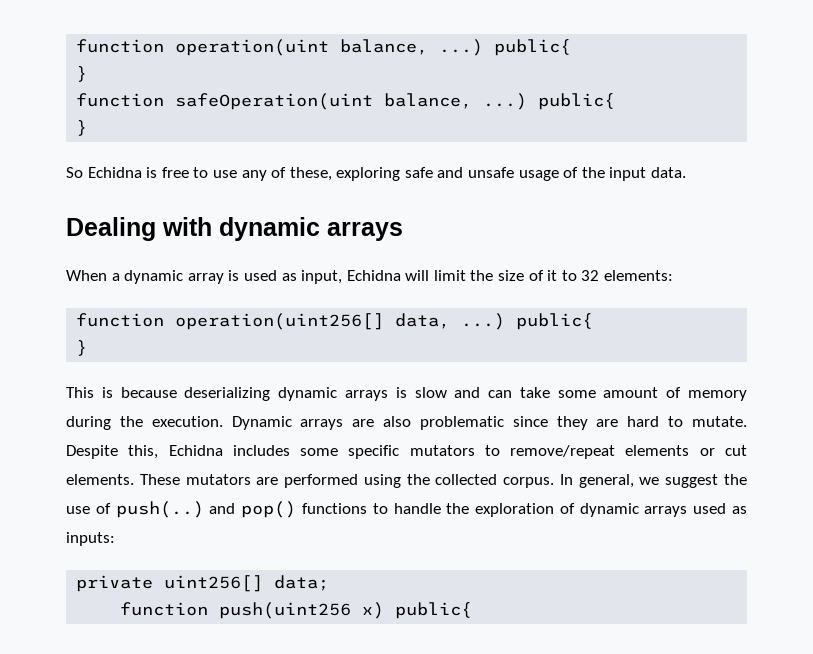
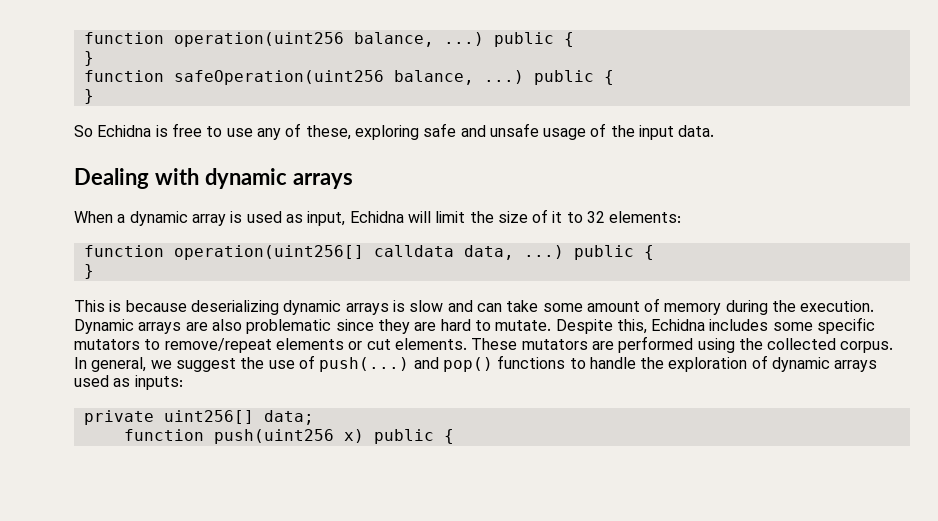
[76,39,572,56] function operation(uint balance, ...) public{ -> [83,32,574,47] function operation(uint256 balance, ...) public {
[175,93,616,110] safeOperation(uint balance, ...) public{ -> [173,70,614,85] safeOperation(uint256 balance, ...) public {
(385, 321) none -> [373,245,454,257] calldata
[516,313,594,330] public{ -> [573,245,654,260] public {
[115,501,204,518] push(..) -> [319,357,410,372] push(...)
[395,602,473,619] public{ -> [373,429,454,444] public {

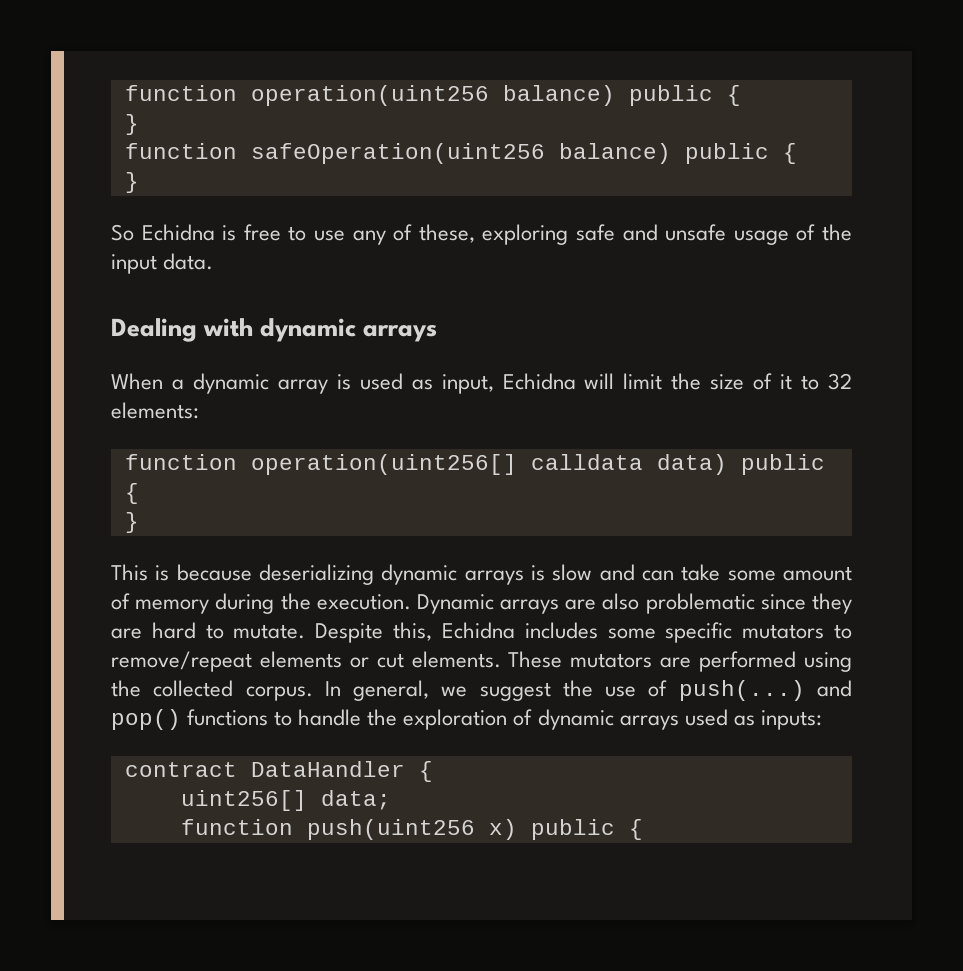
[353,32,484,47] balance, ...) -> [502,85,615,106] balance)
[393,70,524,85] balance, ...) -> [558,143,671,164] balance)
[463,245,564,260] data, ...) -> [656,454,727,475] data)
[83,410,154,425] private -> [124,761,433,782] contract DataHandler { //

